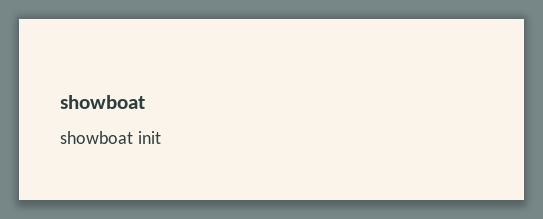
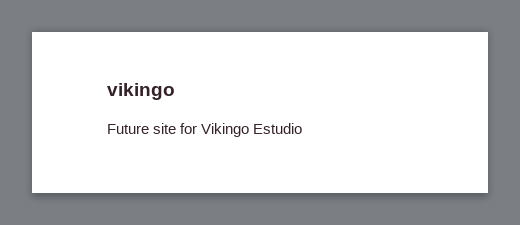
[60,95,145,109] [60,131,161,144] showboat // showboat init -> [107,83,175,100] [107,123,303,137] vikingo // Future site for Vikingo Estudio

